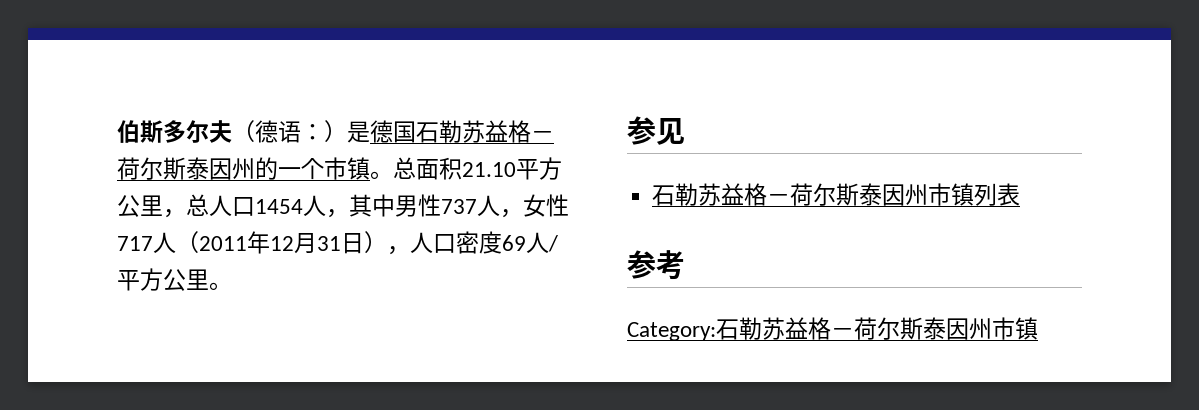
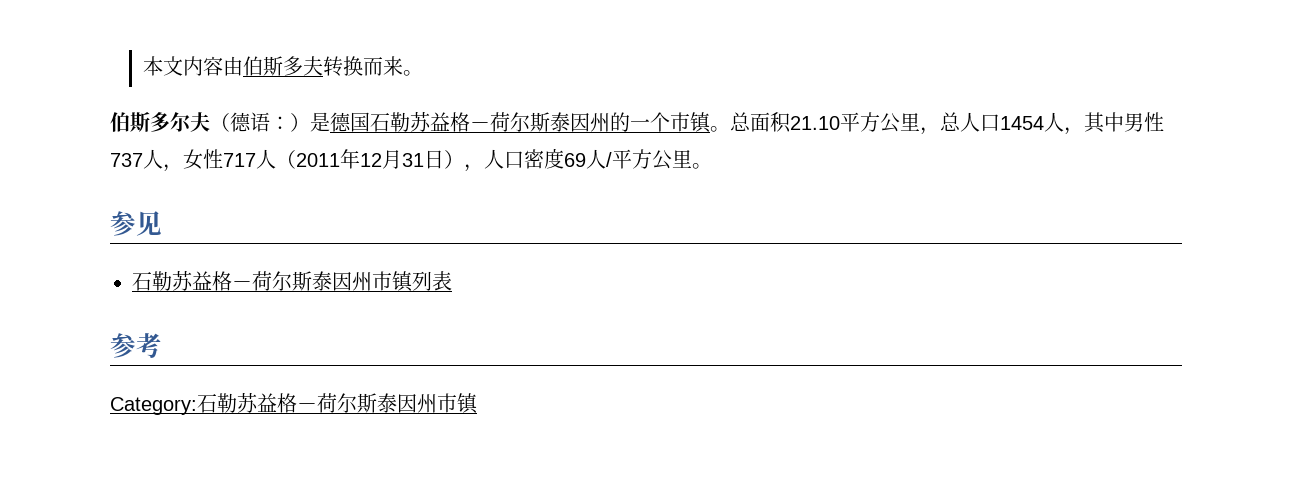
(117, 131) none -> [143,56,424,77] 本文内容由伯斯多夫转换而来。 //

